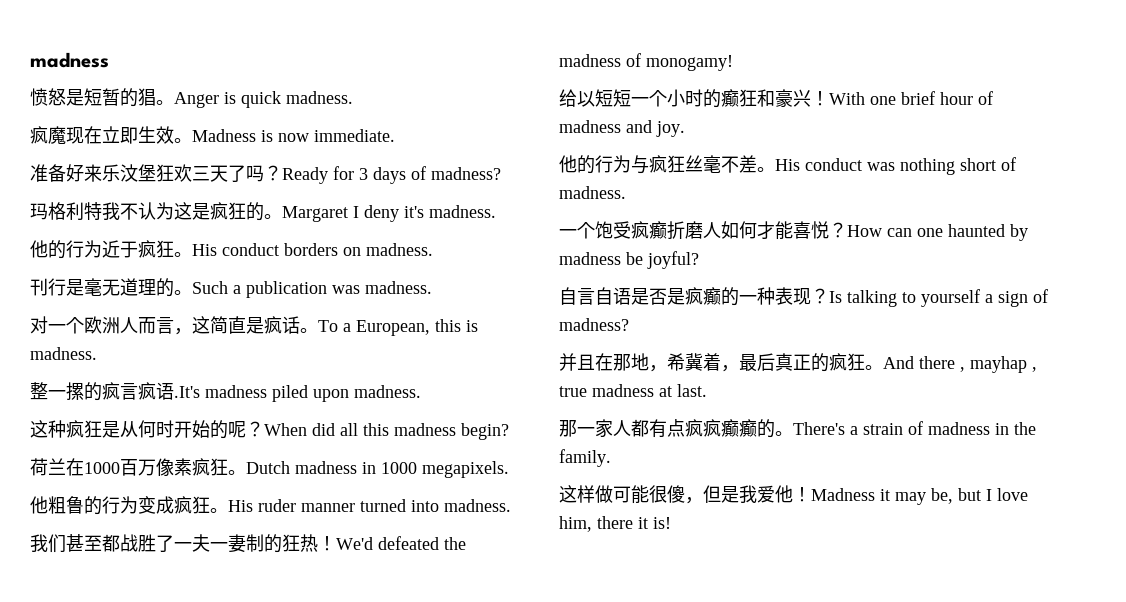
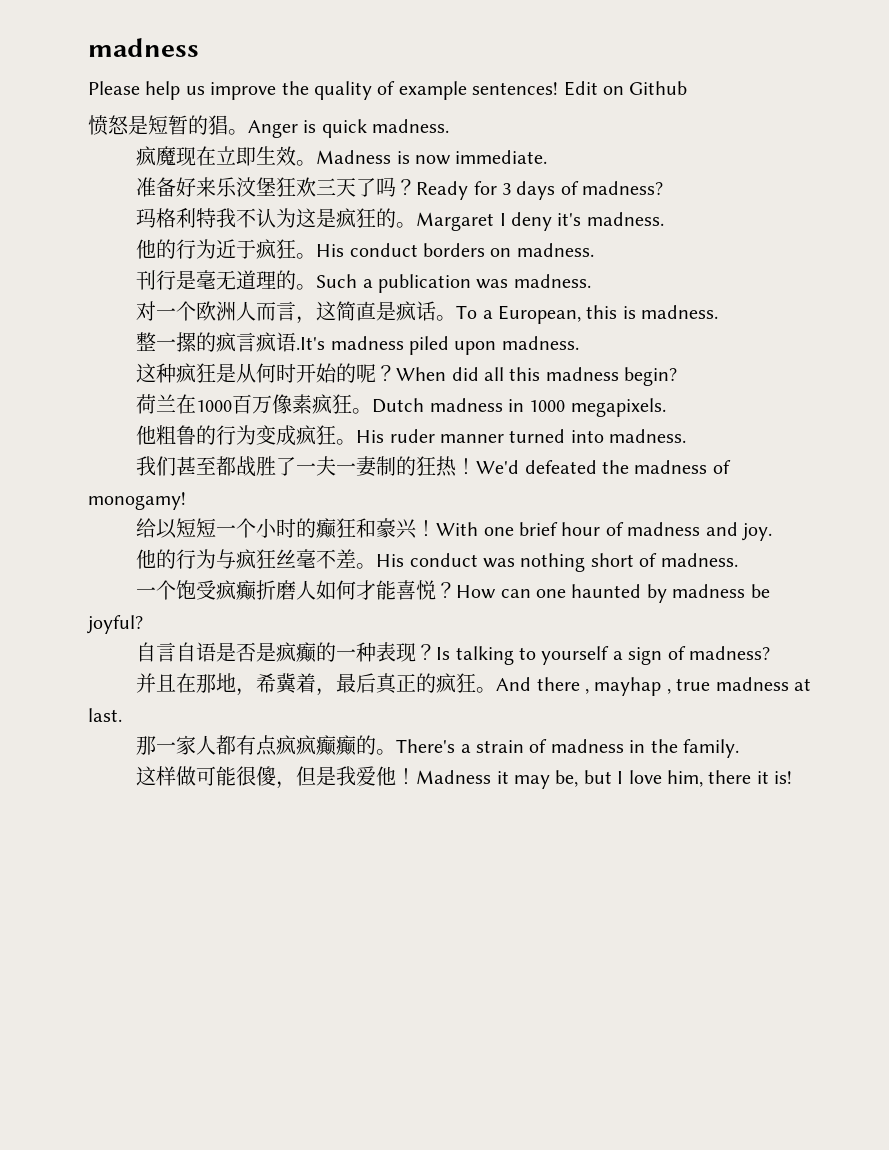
[30,52,109,68] madness -> [88,38,199,57] [88,81,688,100] madness // Please help us improve the quality of example sentences! Edit on Github

